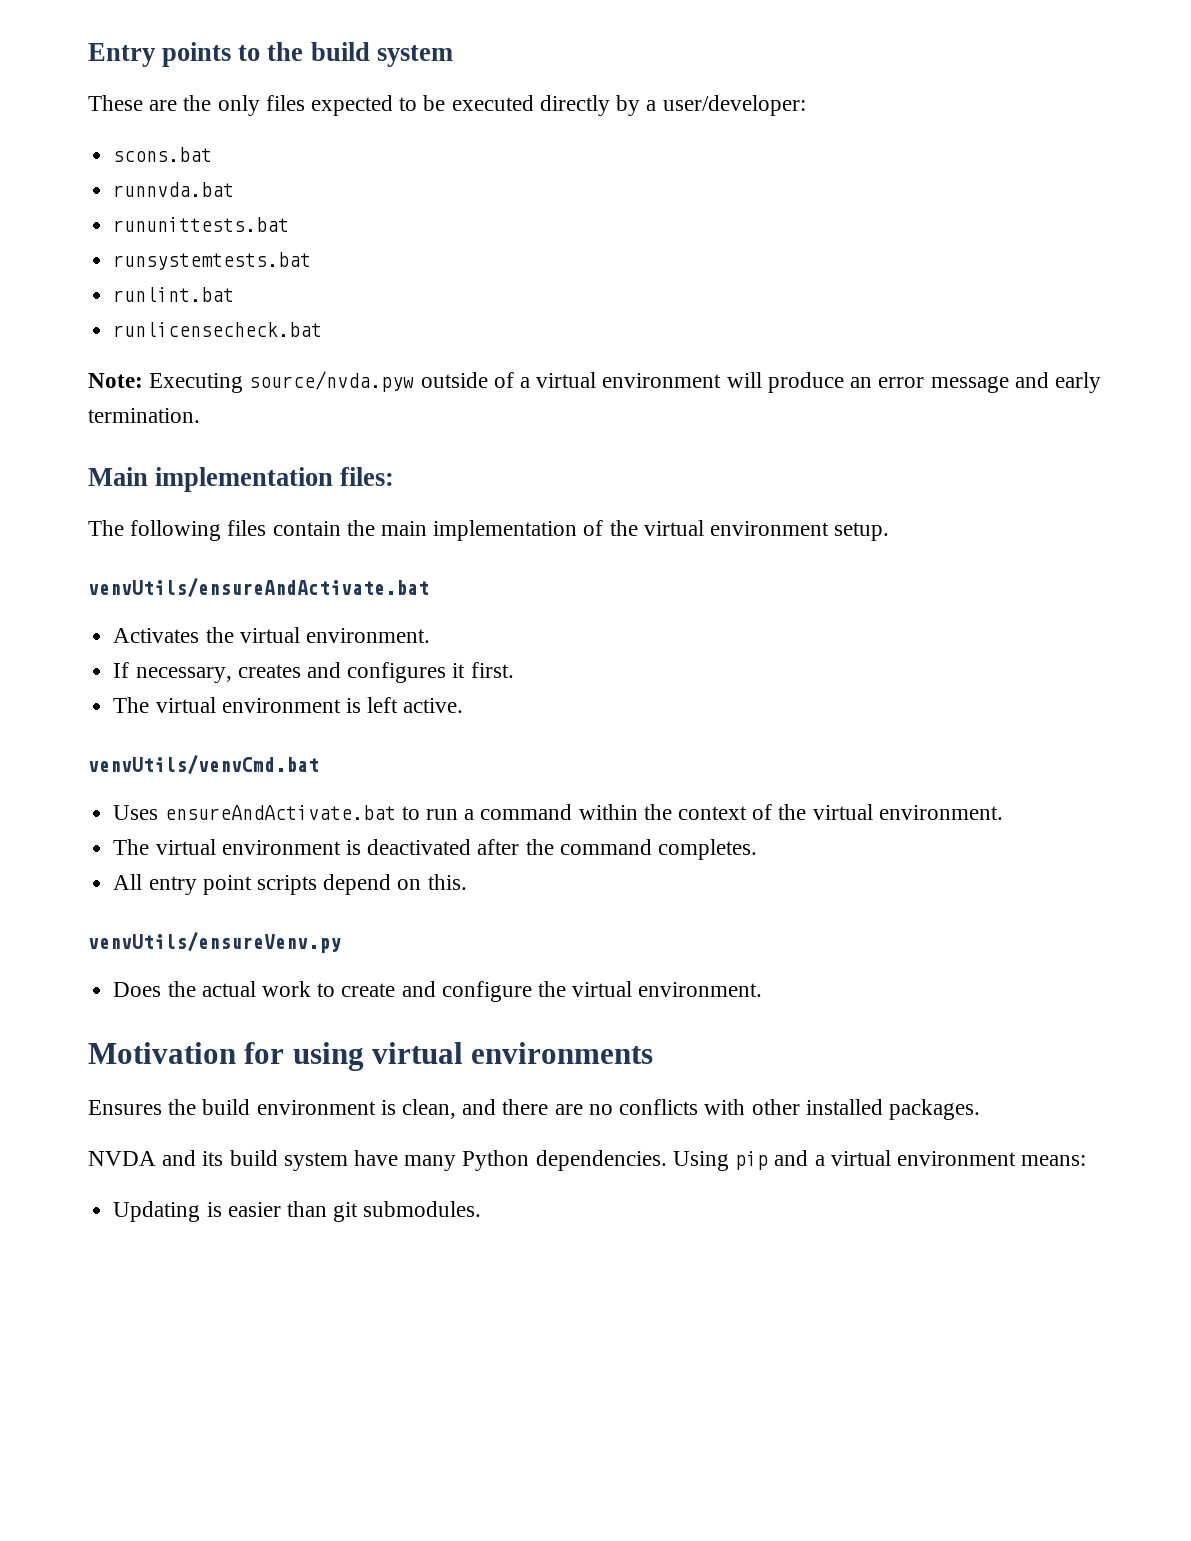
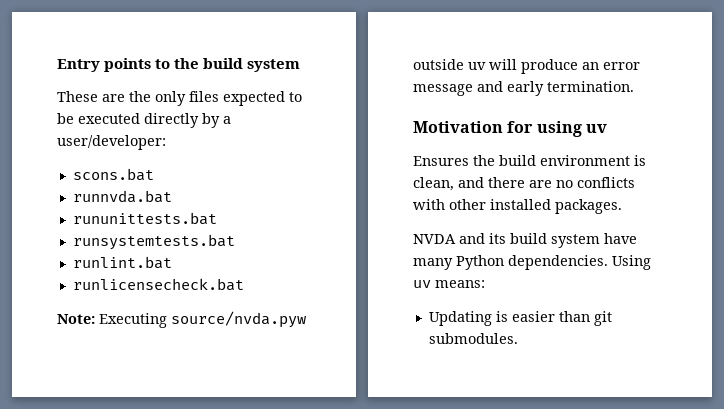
[493,372,722,388] of a virtual environment -> [468,62,486,70] uv
[88,467,395,492] [88,520,890,541] [88,578,429,598] [113,627,430,643] [113,662,514,683] [113,697,464,713] [88,755,319,775] [113,804,1003,820] [113,839,757,860] [113,874,467,895] [88,932,341,953] [113,981,763,1002] // Main implementation files: // The following files contain the main implementation of the virtual environment setup. // venvUtils/ensureAndActivate.bat // Activates the virtual environment. // If necessary, creates and configures it first. // The virtual environment is left active. // venvUtils/venvCmd.bat // Uses ensureAndActivate.bat to run a command within the context of the virtual environment. // The virtual environment is deactivated after the command completes. // All entry point scripts depend on this. // venvUtils/ensureVenv.py // Does the actual work to create and configure the virtual environment. -> (634, 86) none
[372,1042,654,1064] virtual environments -> [585,124,607,133] uv
[735,1150,1016,1170] pip and a virtual environment -> [413,280,431,288] uv

